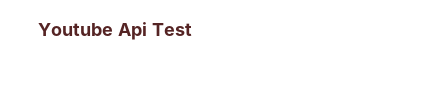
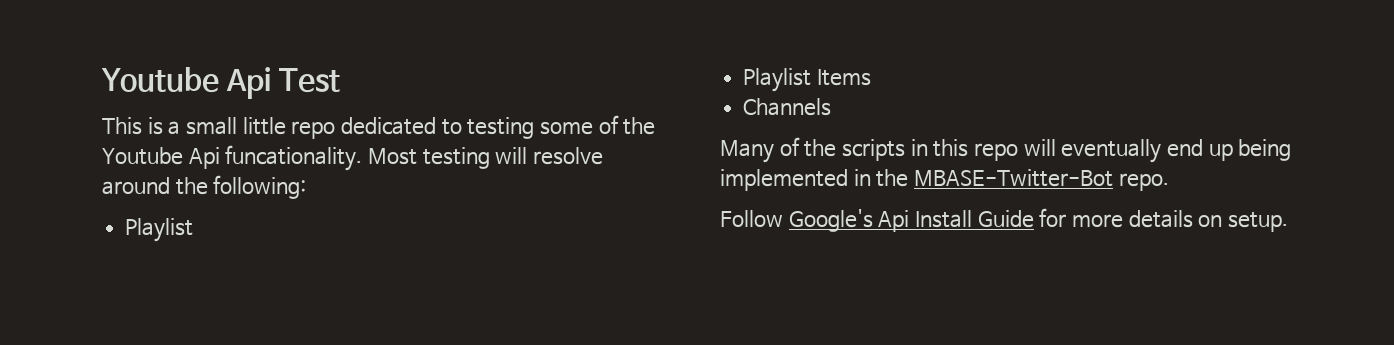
(192, 29) none -> [102,115,656,139] [102,145,603,171] [102,175,307,199] [125,218,194,242] [743,68,871,92] [743,98,832,116] [720,137,1292,163] [720,169,1169,191] [720,208,1289,232] // This is a small little repo dedicated to testing some of the Youtube Api funcationality. Most testing will resolve around the following: // Playlist // Playlist Items // Channels // Many of the scripts in this repo will eventually end up being implemented in the MBASE-Twitter-Bot repo. // Follow Google's Api Install Guide for more details on setup.

